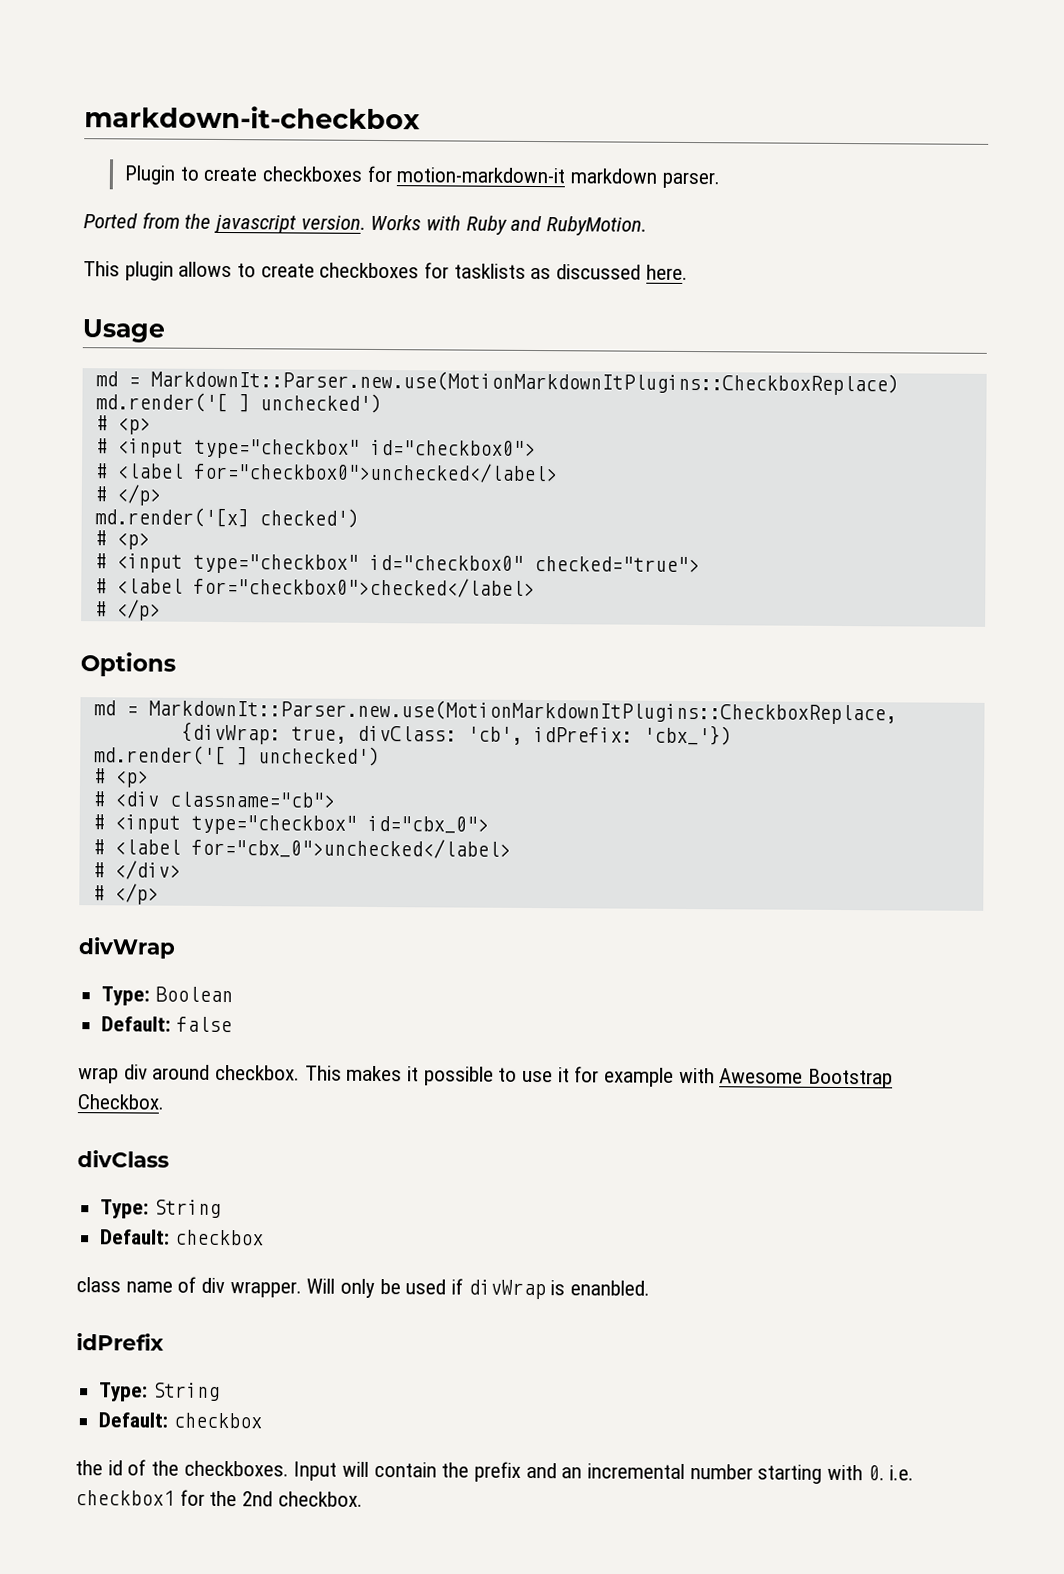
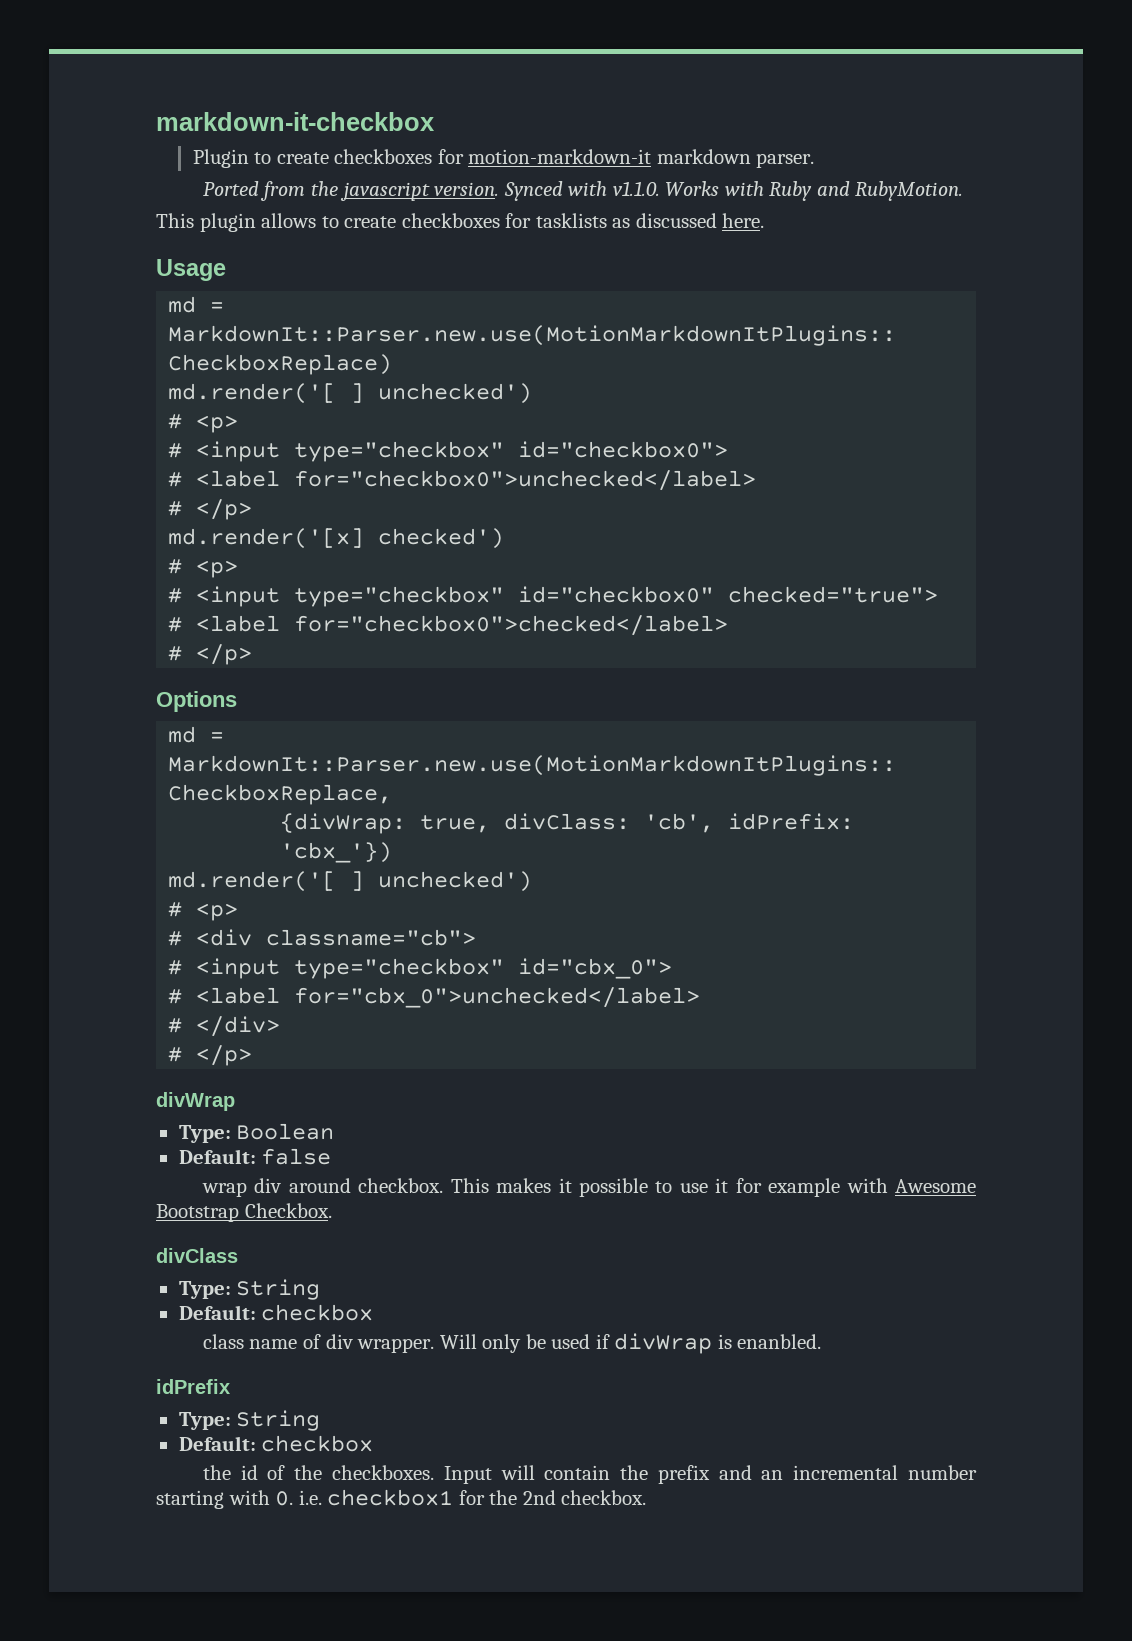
(366, 222) none -> [503,181,660,201] Synced with v1.1.0.

